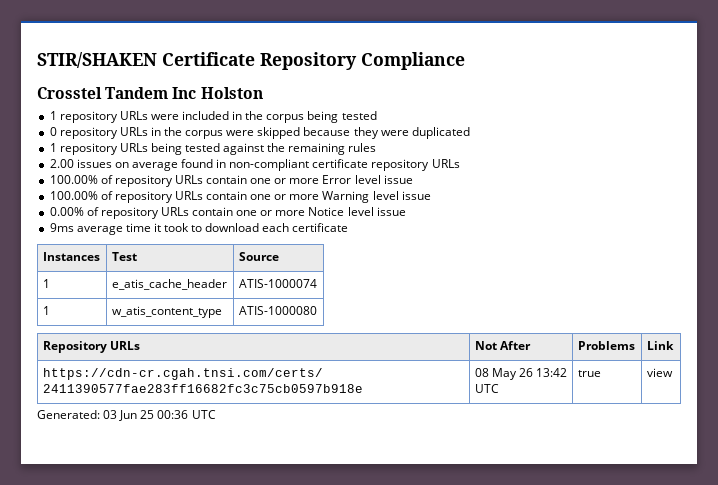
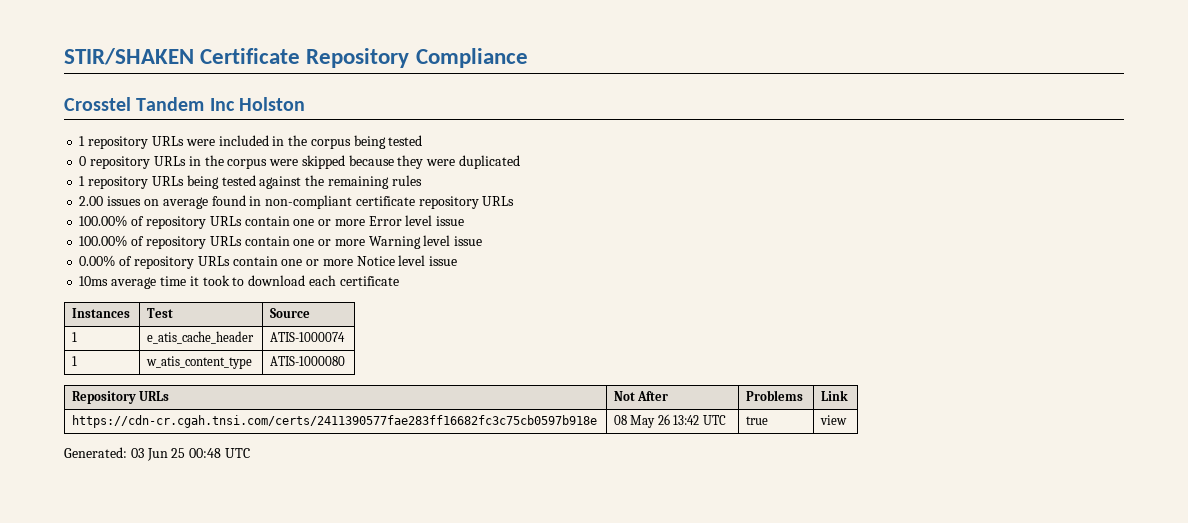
[49,223,74,232] 9ms -> [79,276,109,286] 10ms
[157,410,189,419] 00:36 -> [189,448,222,458] 00:48

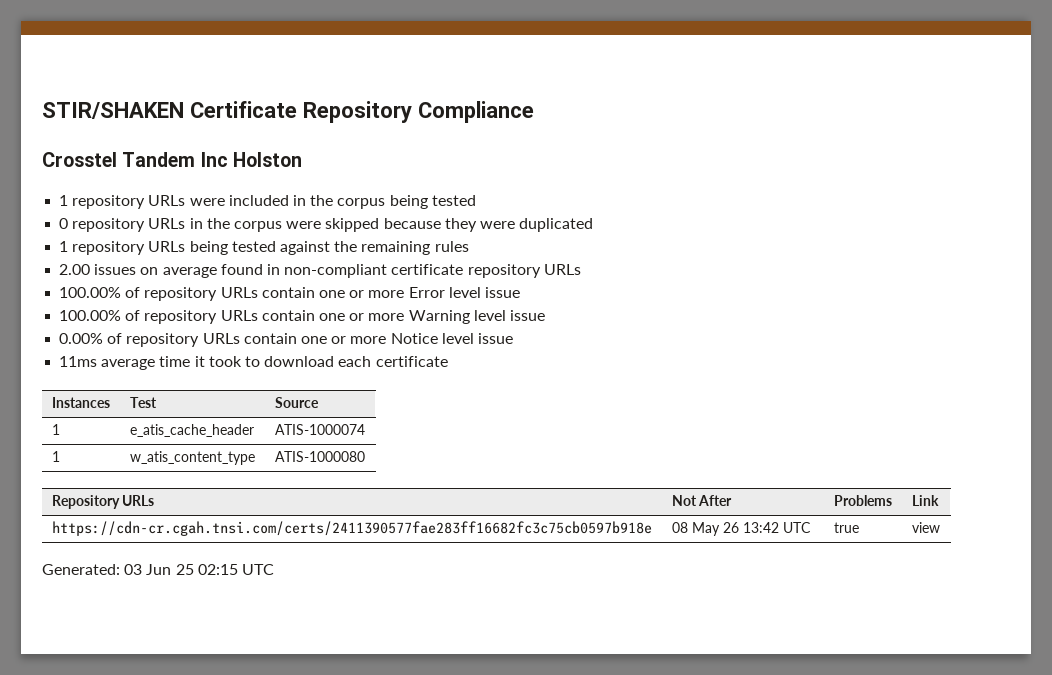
[79,276,109,286] 10ms -> [59,356,98,367] 11ms
[189,448,222,458] 00:48 -> [197,564,238,575] 02:15

